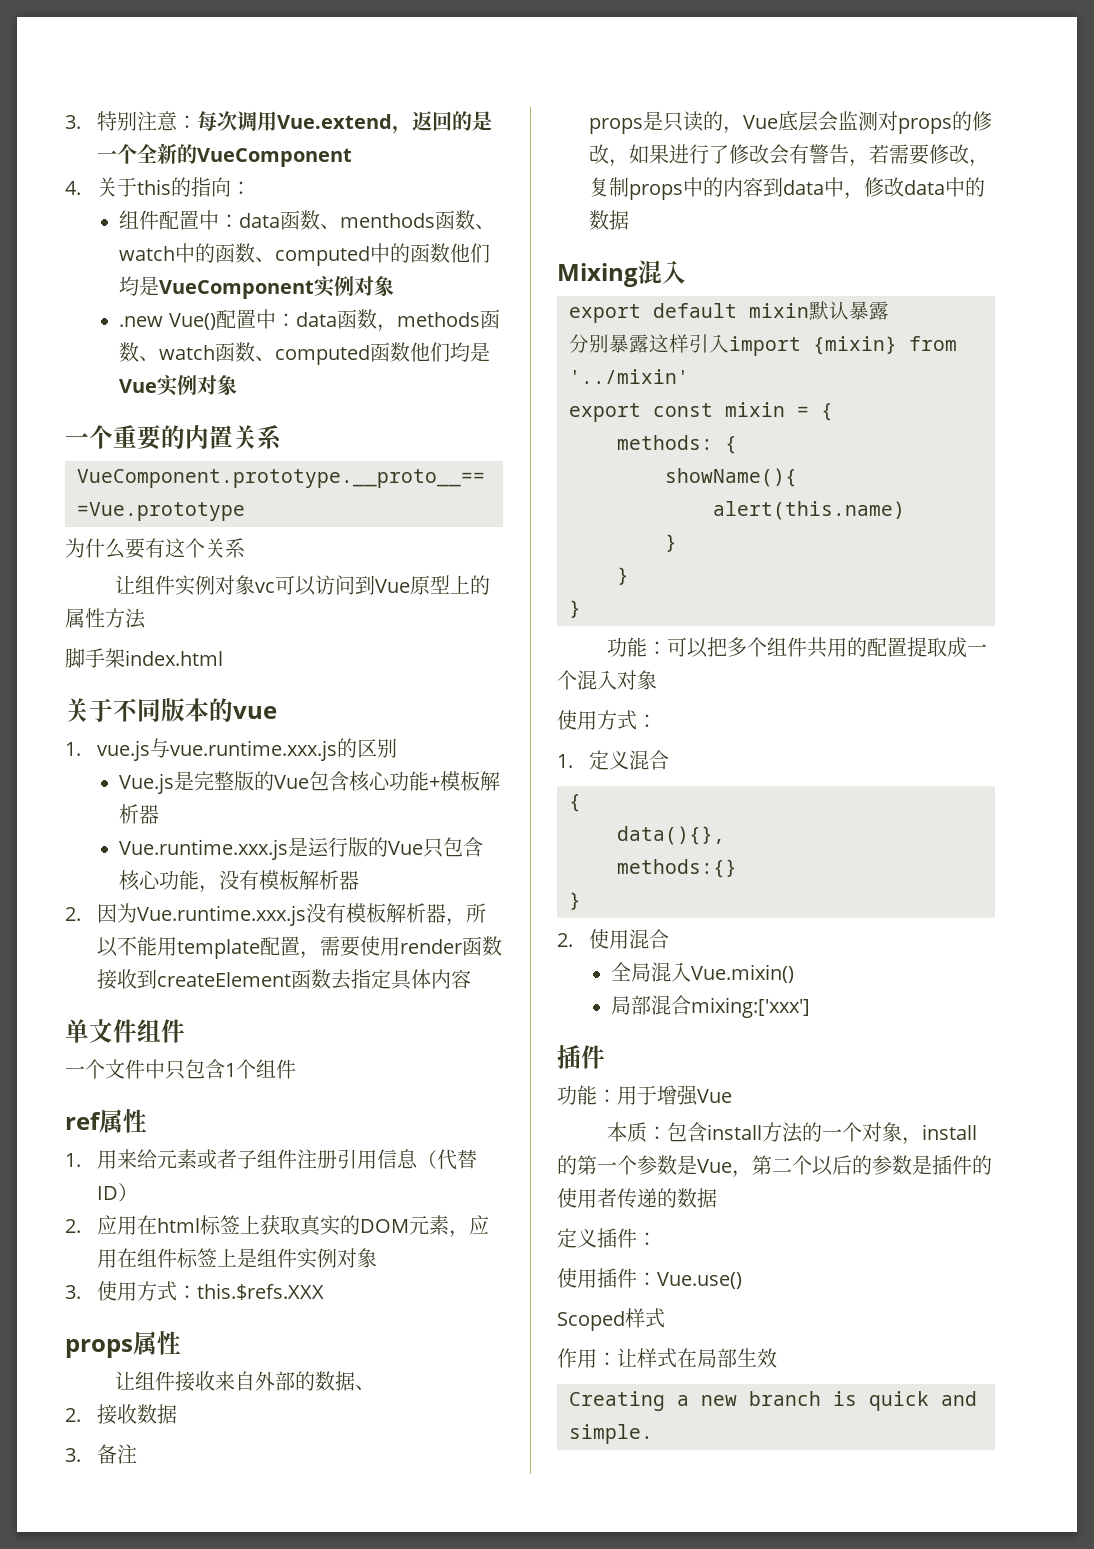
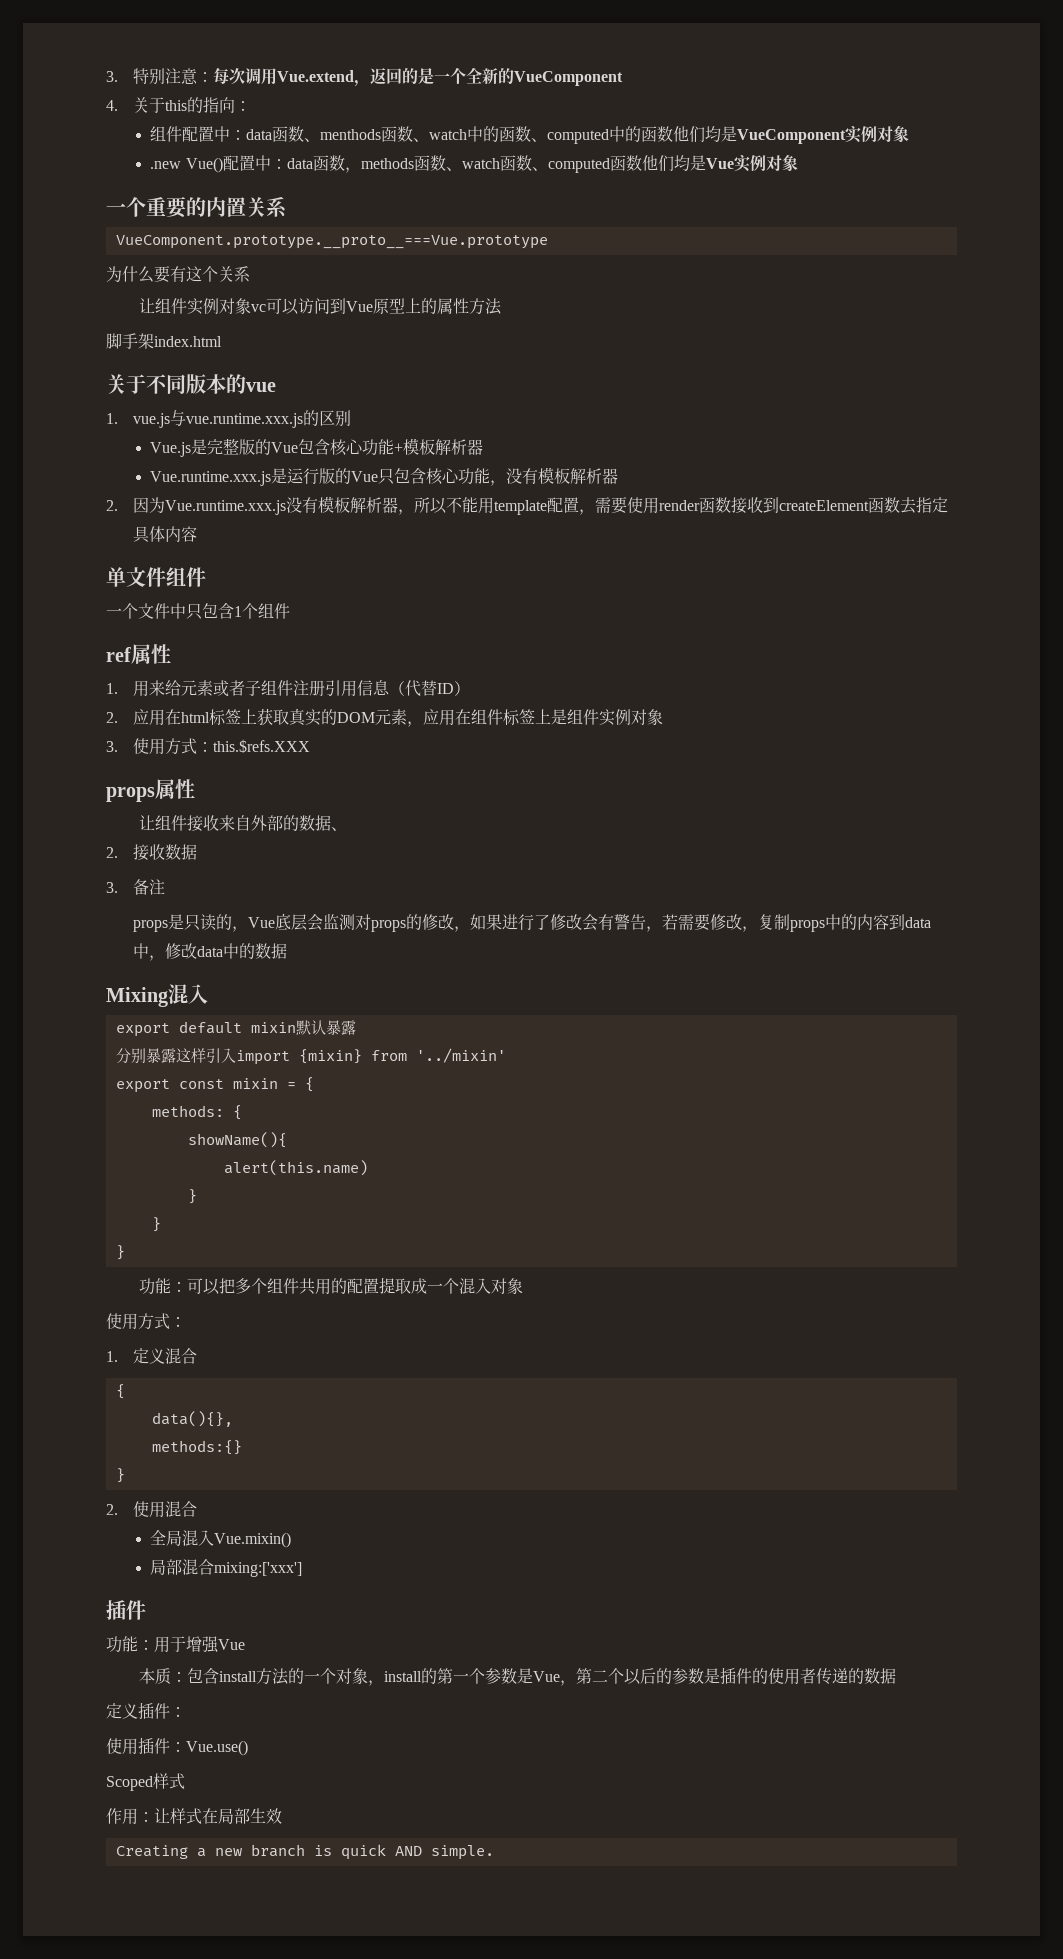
[941,1391,977,1406] and -> [394,1846,422,1856] AND

